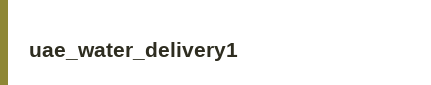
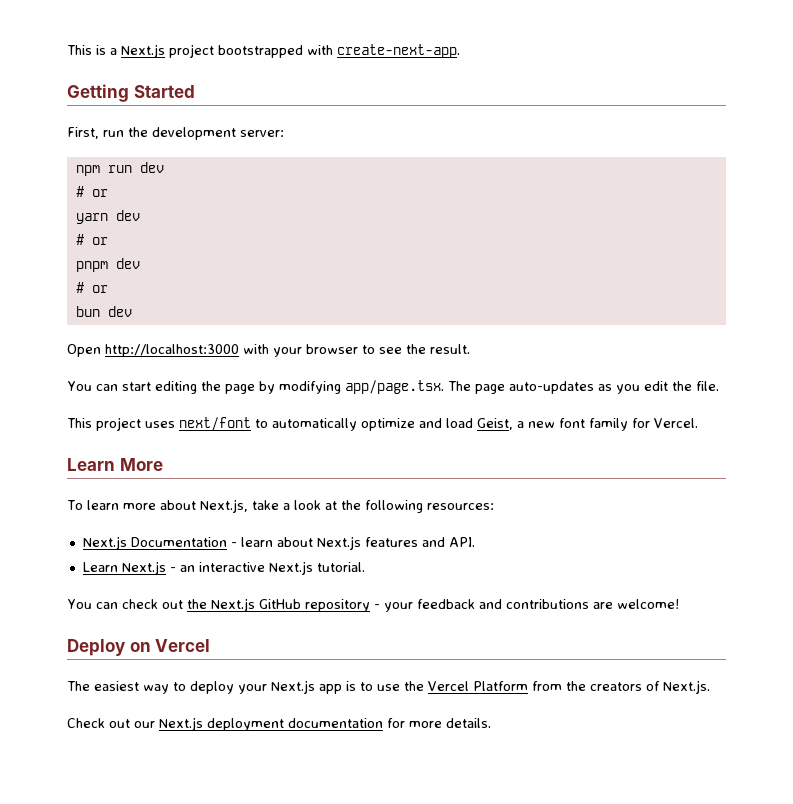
[29,42,238,61] uae_water_delivery1 -> [67,44,460,58] [67,84,195,102] [67,127,284,140] [75,162,164,176] [75,186,108,197] [75,210,140,224] [75,234,108,245] [75,258,140,272] [75,282,108,293] [75,306,132,317] [67,344,470,357] [67,380,719,394] [67,417,698,431] [67,458,163,471] [67,499,494,513] [82,536,475,550] [82,561,365,575] [67,598,679,612] [67,639,211,656] [67,680,710,694] [67,717,491,731] This is a Next.js project bootstrapped with create-next-app. // Getting Started // First, run the development server: // npm run dev // # or // yarn dev // # or // pnpm dev // # or // bun dev // Open http://localhost:3000 with your browser to see the result. // You can start editing the page by modifying app/page.tsx. The page auto-updates as you edit the file. // This project uses next/font to automatically optimize and load Geist, a new font family for Vercel. // Learn More // To learn more about Next.js, take a look at the following resources: // Next.js Documentation - learn about Next.js features and API. // Learn Next.js - an interactive Next.js tutorial. // You can check out the Next.js GitHub repository - your feedback and contributions are welcome! // Deploy on Vercel // The easiest way to deploy your Next.js app is to use the Vercel Platform from the creators of Next.js. // Check out our Next.js deployment documentation for more details.

